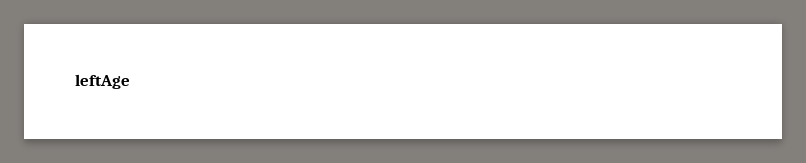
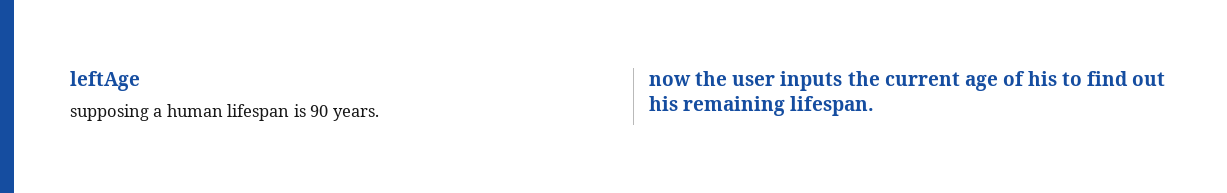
(130, 81) none -> [70,104,379,121] [649,71,1166,91] [649,96,875,116] // supposing a human lifespan is 90 years. // now the user inputs the current age of his to find out his remaining lifespan.

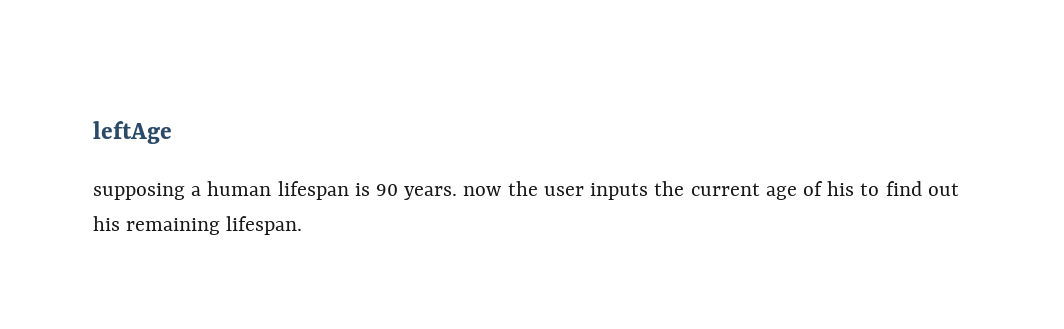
(379, 114) // -> (458, 193) none

